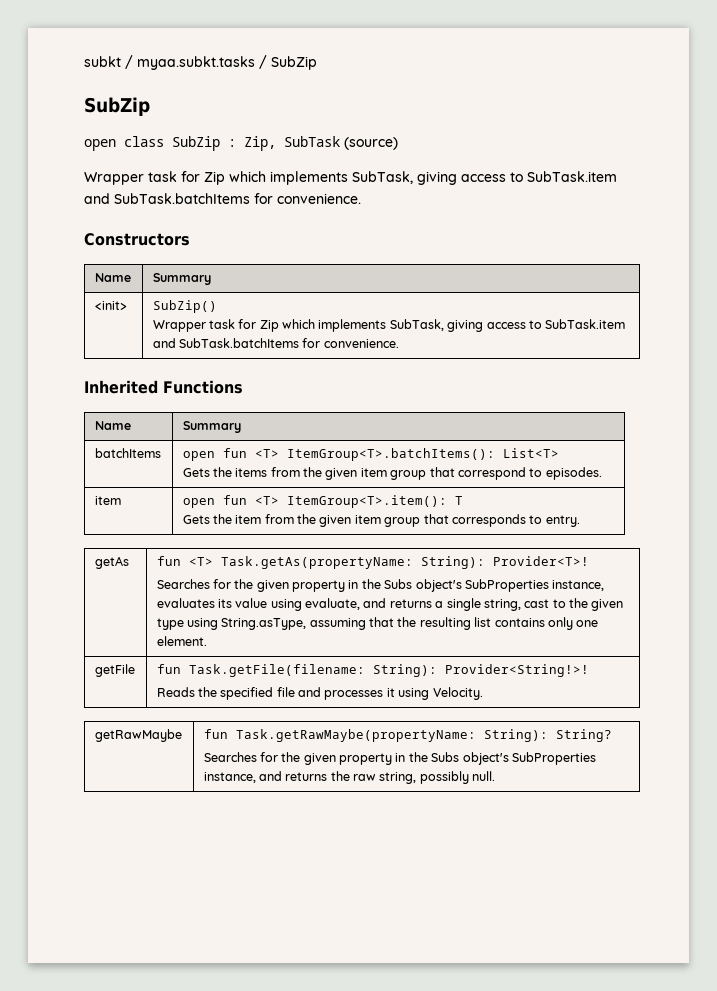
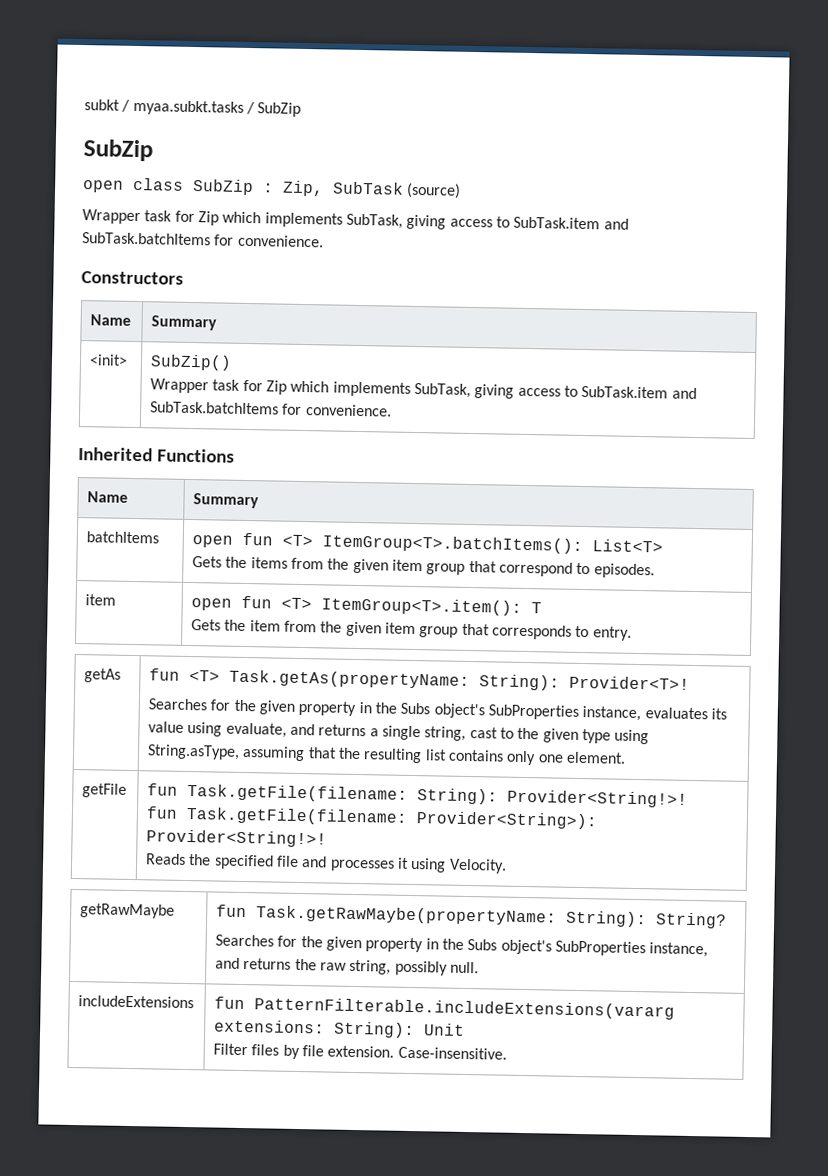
(589, 670) none -> [146,806,599,830] [146,829,328,848] // fun Task.getFile(filename: Provider<String>): Provider<String!>!
(496, 776) none -> [78,995,195,1009] [214,996,676,1020] [214,1019,466,1039] [213,1043,507,1060] // includeExtensions | fun PatternFilterable.includeExtensions(vararg extensions: String): Unit // Filter files by file extension. Case-insensitive.

